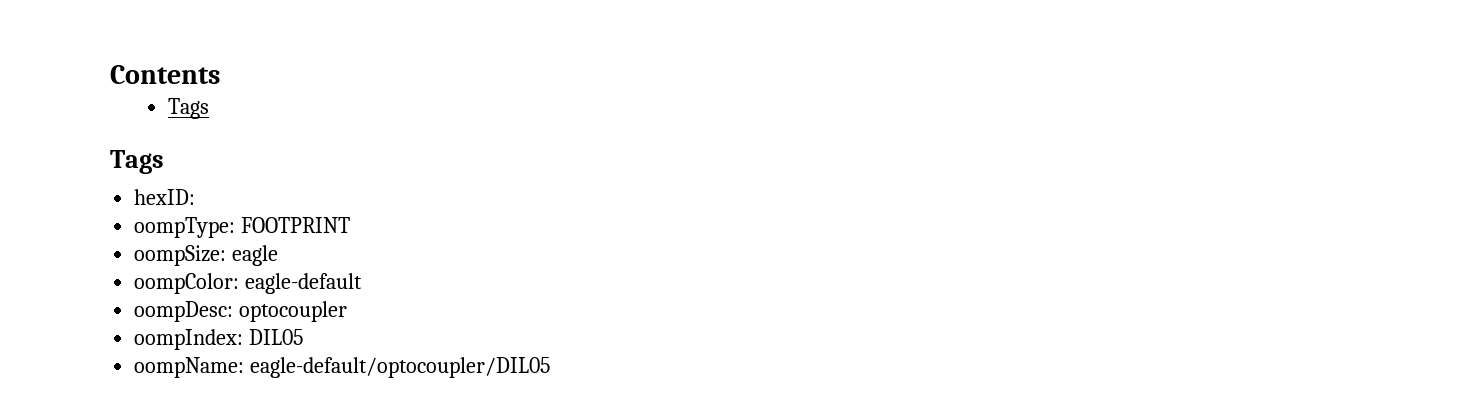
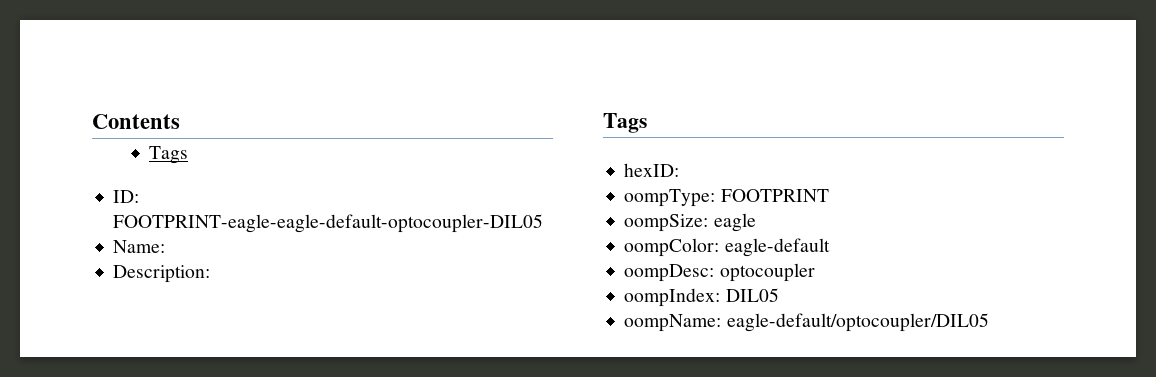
(209, 108) none -> [113,190,140,203] [113,214,544,233] [113,240,166,253] [113,265,211,283] // ID: FOOTPRINT-eagle-eagle-default-optocoupler-DIL05 // Name: // Description:

